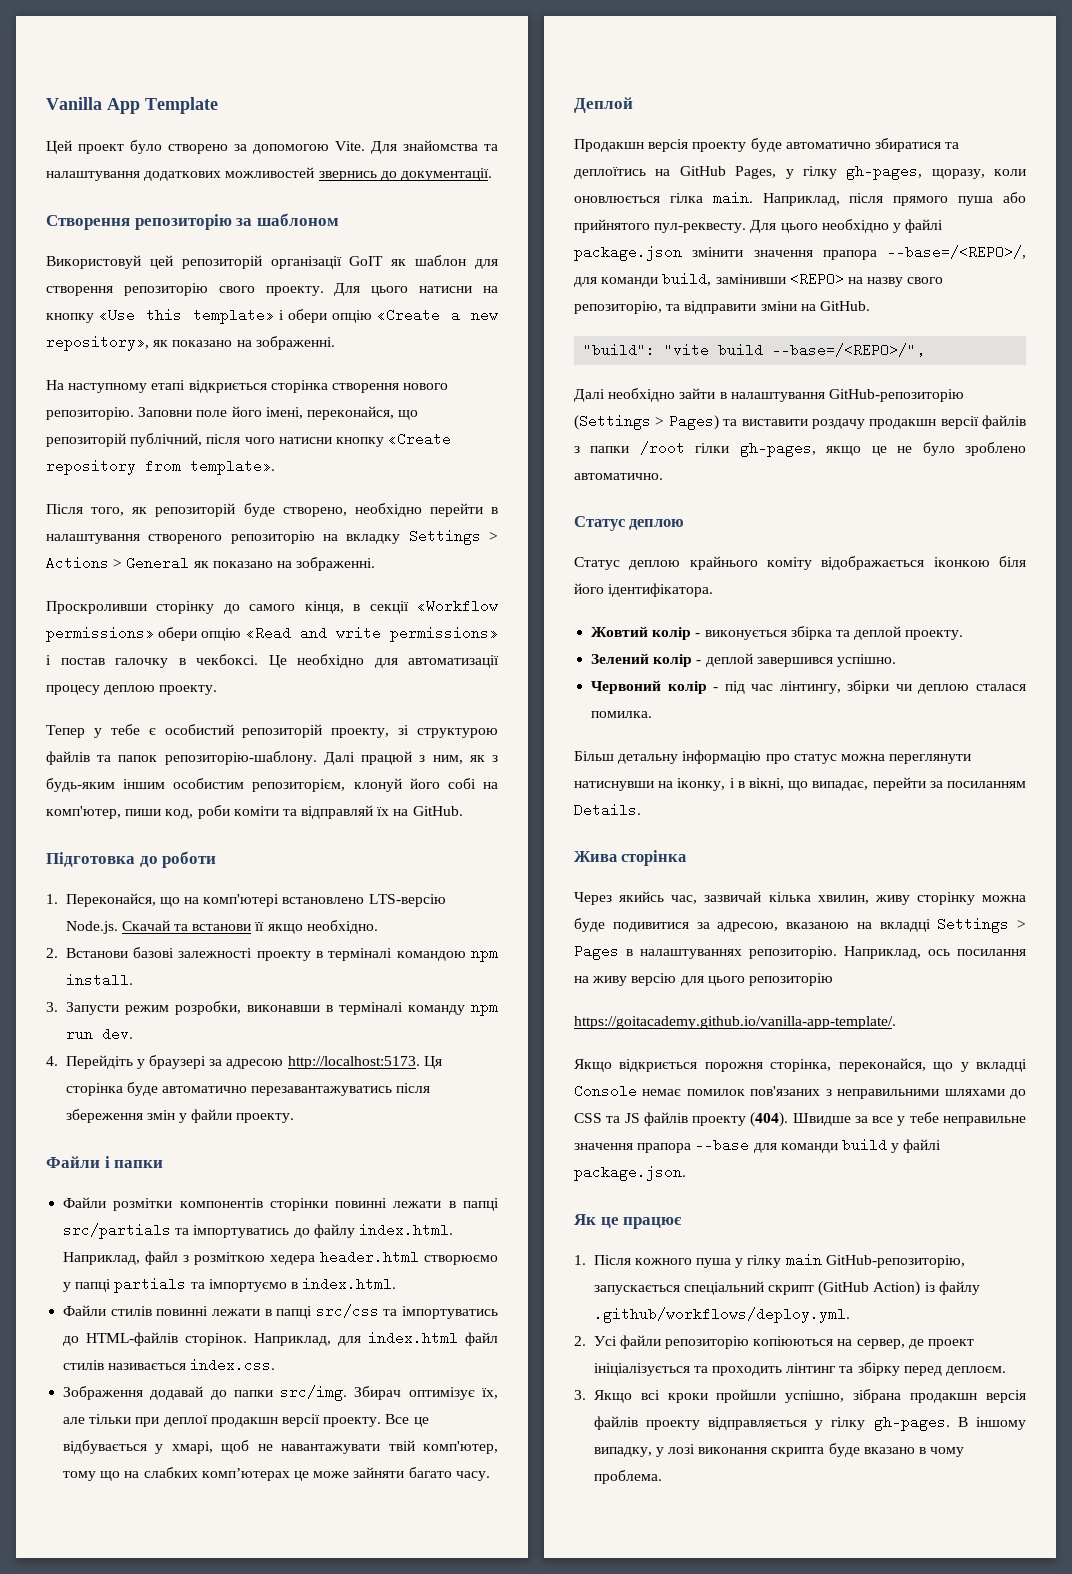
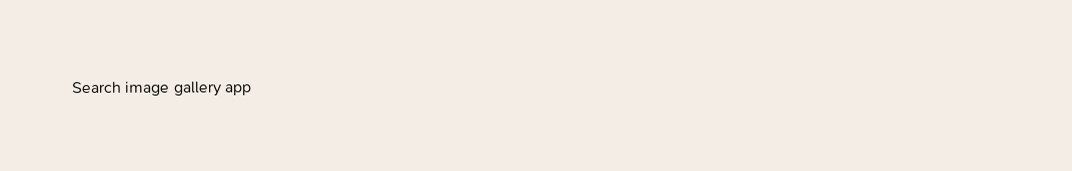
[46,97,218,114] [46,140,498,154] [46,167,492,181] [46,213,339,230] [46,255,498,269] [46,283,498,296] [46,308,498,324] [46,335,335,351] [46,380,449,393] [46,406,419,420] [46,432,452,447] [46,459,275,475] [46,503,498,517] [46,529,498,545] [46,556,376,571] [46,599,499,614] [46,626,499,642] [46,654,499,668] [46,685,218,695] [46,724,498,738] [46,751,498,765] [46,778,499,792] [46,805,463,819] [46,851,217,868] [46,893,446,907] [65,920,378,934] [46,947,498,962] [65,973,133,987] [46,1001,498,1016] [65,1027,133,1041] [46,1055,442,1069] [65,1082,431,1096] [65,1109,295,1123] [46,1156,164,1168] [63,1197,499,1211] [63,1223,453,1239] [63,1250,498,1265] [63,1277,397,1293] [63,1304,498,1319] [63,1331,498,1346] [63,1358,276,1372] [63,1385,498,1401] [63,1414,429,1427] [63,1440,498,1454] [63,1467,490,1481] [574,97,633,113] [574,138,960,152] [574,164,1026,180] [574,191,1026,206] [574,219,944,233] [574,245,1026,261] [574,272,944,287] [574,301,870,314] [583,343,926,357] [574,388,964,402] [574,414,1026,430] [574,441,1026,457] [574,473,663,480] [574,516,685,531] [574,556,1026,570] [574,583,714,597] [591,626,964,640] [591,653,896,667] [591,680,1026,694] [591,711,653,718] [574,750,972,764] [574,777,1026,791] [574,803,641,817] [574,850,687,866] [574,891,1026,905] [574,917,1026,933] [574,944,1026,960] [574,973,833,986] [574,1016,896,1029] [574,1058,1027,1072] [574,1084,1026,1099] [574,1112,1026,1127] [574,1138,942,1153] [574,1165,686,1181] [574,1214,683,1229] [574,1253,965,1268] [593,1281,980,1296] [593,1307,850,1323] [574,1335,975,1349] [593,1362,1007,1376] [574,1389,1026,1403] [593,1415,1026,1431] [593,1443,965,1457] [593,1470,662,1484] Vanilla App Template // Цей проект було створено за допомогою Vite. Для знайомства та налаштування додаткових можливостей звернись до документації. // Створення репозиторію за шаблоном // Використовуй цей репозиторій організації GoIT як шаблон для створення репозиторію свого проекту. Для цього натисни на кнопку «Use this template» і обери опцію «Create a new repository», як показано на зображенні. // На наступному етапі відкриється сторінка створення нового репозиторію. Заповни поле його імені, переконайся, що репозиторій публічний, після чого натисни кнопку «Create repository from template». // Після того, як репозиторій буде створено, необхідно перейти в налаштування створеного репозиторію на вкладку Settings > Actions > General як показано на зображенні. // Проскроливши сторінку до самого кінця, в секції «Workflow permissions» обери опцію «Read and write permissions» і постав галочку в чекбоксі. Це необхідно для автоматизації процесу деплою проекту. // Тепер у тебе є особистий репозиторій проекту, зі структурою файлів та папок репозиторію-шаблону. Далі працюй з ним, як з будь-яким іншим особистим репозиторієм, клонуй його собі на комп'ютер, пиши код, роби коміти та відправляй їх на GitHub. // Підготовка до роботи // 1. Переконайся, що на комп'ютері встановлено LTS-версію Node.js. Скачай та встанови її якщо необхідно. // 2. Встанови базові залежності проекту в терміналі командою npm install. // 3. Запусти режим розробки, виконавши в терміналі команду npm run dev. // 4. Перейдіть у браузері за адресою http://localhost:5173. Ця сторінка буде автоматично перезавантажуватись після збереження змін у файли проекту. // Файли і папки // Файли розмітки компонентів сторінки повинні лежати в папці src/partials та імпортуватись до файлу index.html. Наприклад, файл з розміткою хедера header.html створюємо у папці partials та імпортуємо в index.html. // Файли стилів повинні лежати в папці src/css та імпортуватись до HTML-файлів сторінок. Наприклад, для index.html файл стилів називається index.css. // Зображення додавай до папки src/img. Збирач оптимізує їх, але тільки при деплої продакшн версії проекту. Все це відбувається у хмарі, щоб не навантажувати твій комп'ютер, тому що на слабких компʼютерах це може зайняти багато часу. // Деплой // Продакшн версія проекту буде автоматично збиратися та деплоїтись на GitHub Pages, у гілку gh-pages, щоразу, коли оновлюється гілка main. Наприклад, після прямого пуша або прийнятого пул-реквесту. Для цього необхідно у файлі package.json змінити значення прапора --base=/<REPO>/, для команди build, замінивши <REPO> на назву свого репозиторію, та відправити зміни на GitHub. // "build": "vite build --base=/<REPO>/", // Далі необхідно зайти в налаштування GitHub-репозиторію (Settings > Pages) та виставити роздачу продакшн версії файлів з папки /root гілки gh-pages, якщо це не було зроблено автоматично. // Статус деплою // Статус деплою крайнього коміту відображається іконкою біля його ідентифікатора. // Жовтий колір - виконується збірка та деплой проекту. // Зелений колір - деплой завершився успішно. // Червоний колір - під час лінтингу, збірки чи деплою сталася помилка. // Більш детальну інформацію про статус можна переглянути натиснувши на іконку, і в вікні, що випадає, перейти за посиланням Details. // Жива сторінка // Через якийсь час, зазвичай кілька хвилин, живу сторінку можна буде подивитися за адресою, вказаною на вкладці Settings > Pages в налаштуваннях репозиторію. Наприклад, ось посилання на живу версію для цього репозиторію // https://goitacademy.github.io/vanilla-app-template/. // Якщо відкриється порожня сторінка, переконайся, що у вкладці Console немає помилок пов'язаних з неправильними шляхами до CSS та JS файлів проекту (404). Швидше за все у тебе неправильне значення прапора --base для команди build у файлі package.json. // Як це працює // 1. Після кожного пуша у гілку main GitHub-репозиторію, запускається спеціальний скрипт (GitHub Action) із файлу .github/workflows/deploy.yml. // 2. Усі файли репозиторію копіюються на сервер, де проект ініціалізується та проходить лінтинг та збірку перед деплоєм. // 3. Якщо всі кроки пройшли успішно, зібрана продакшн версія файлів проекту відправляється у гілку gh-pages. В іншому випадку, у лозі виконання скрипта буде вказано в чому проблема. -> [71,81,252,97] Search image gallery app

